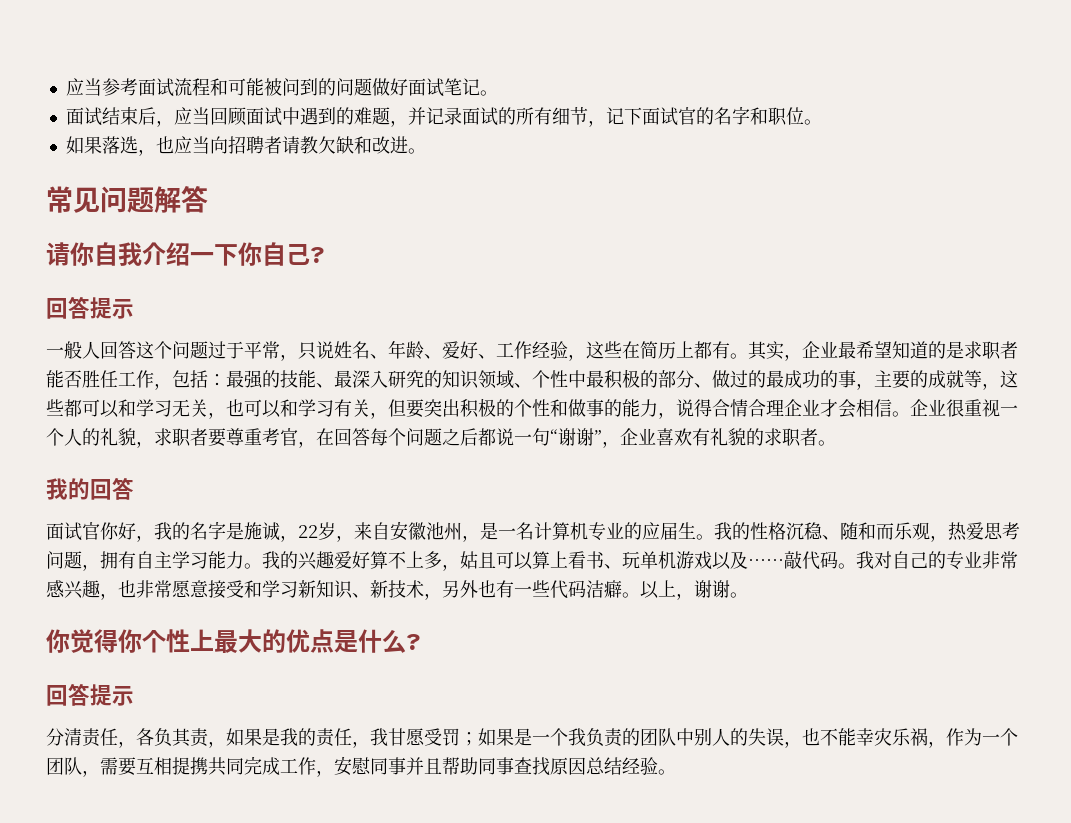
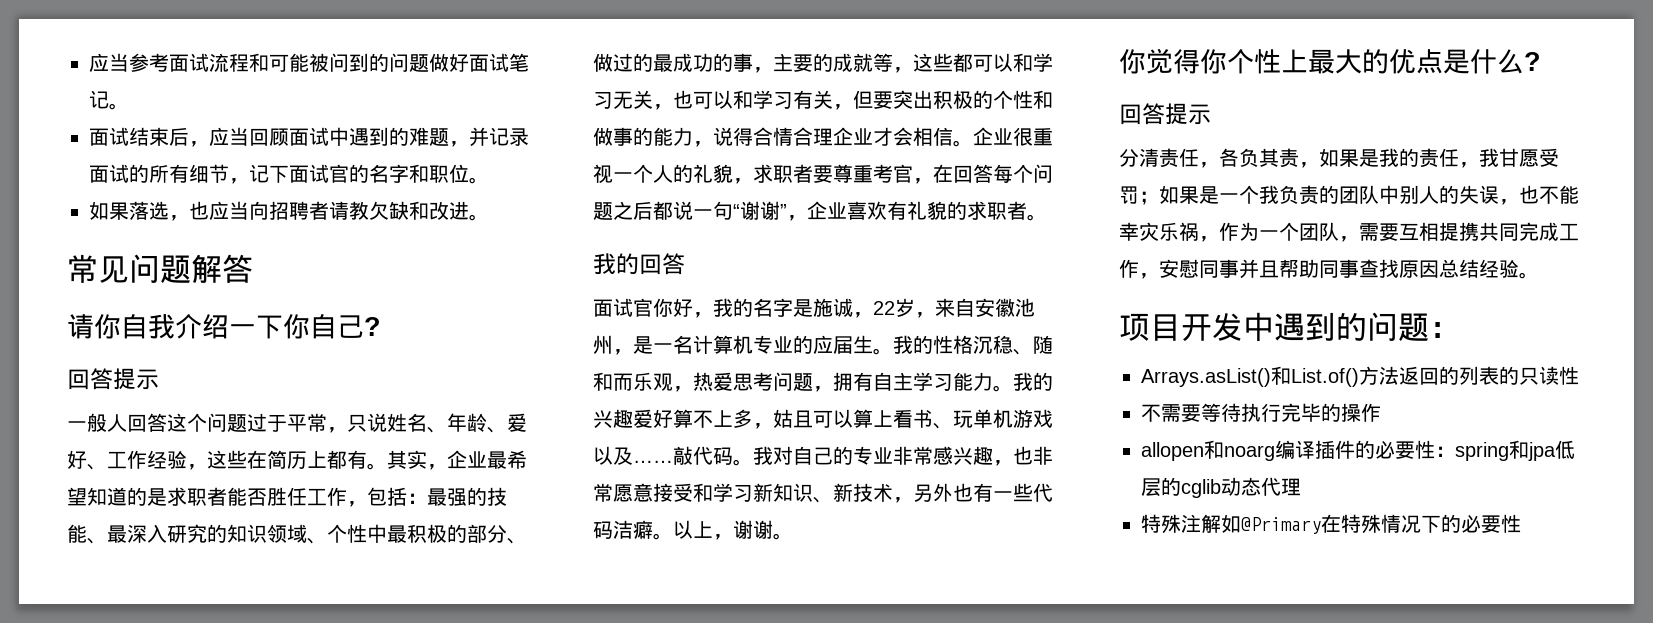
(676, 772) none -> [1119,312,1460,342] [1141,366,1579,387] [1141,403,1381,422] [1141,440,1575,461] [1141,477,1301,498] [1141,514,1521,534] // 项目开发中遇到的问题： // Arrays.asList()和List.of()方法返回的列表的只读性 // 不需要等待执行完毕的操作 // allopen和noarg编译插件的必要性：spring和jpa低层的cglib动态代理 // 特殊注解如@Primary在特殊情况下的必要性

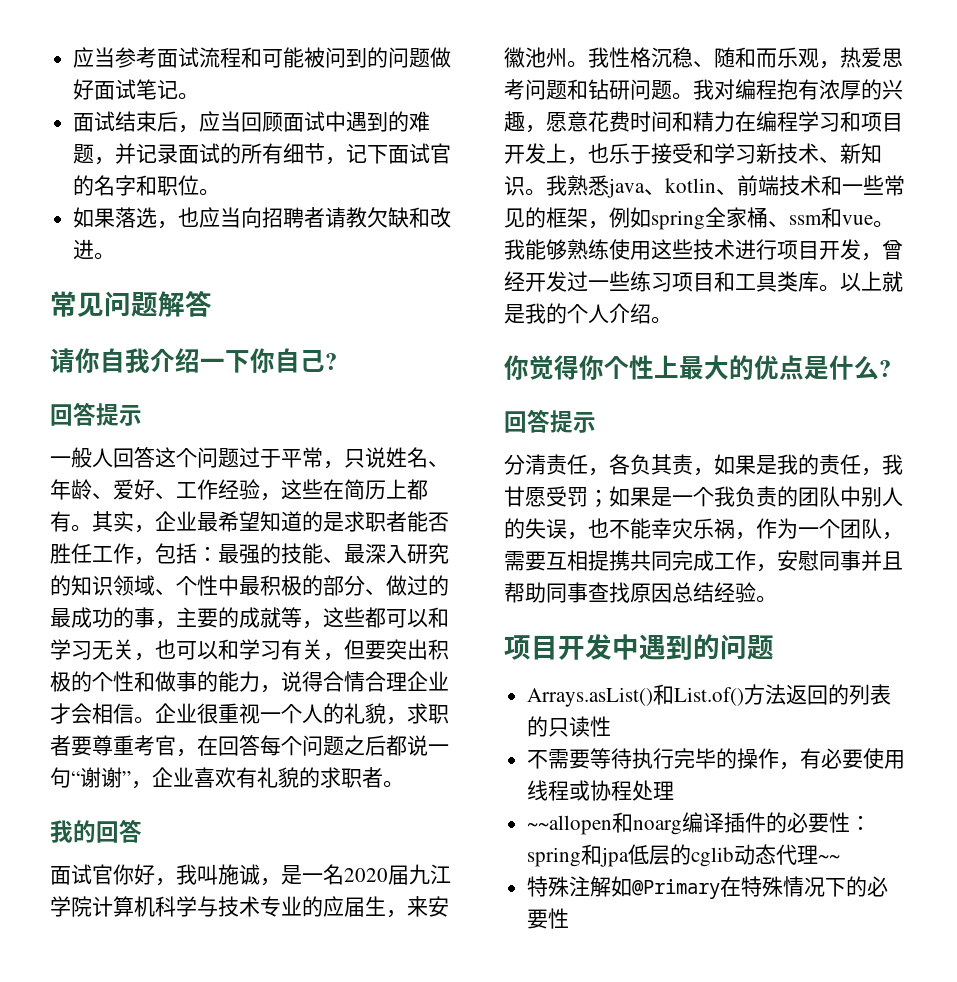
[733,298,1035,318] [593,335,933,355] 的名字是施诚，22岁，来自安徽池州，是一名计算机专业的应届生。我的 -> [197,864,451,886] [50,896,449,918] [504,47,609,68] 叫施诚，是一名2020届九江学院计算机科学与技术专业的应届生，来安徽池州。我
[813,372,1053,392] [593,409,1053,429] [593,446,1053,466] [593,483,1053,503] [593,520,773,540] ，拥有自主学习能力。我的兴趣爱好算不上多，姑且可以算上看书、玩单机游戏以及……敲代码。我对自己的专业非常感兴趣，也非常愿意接受和学习新知识、新技术，另外也有一些代码洁癖。以上，谢谢 -> [567,79,903,100] [504,111,903,133] [504,143,882,165] [504,175,905,198] [504,207,894,230] [504,239,903,261] [504,271,903,292] [504,303,651,324] 和钻研问题。我对编程抱有浓厚的兴趣，愿意花费时间和精力在编程学习和项目开发上，也乐于接受和学习新技术、新知识。我熟悉java、kotlin、前端技术和一些常见的框架，例如spring全家桶、ssm和vue。我能够熟练使用这些技术进行项目开发，曾经开发过一些练习项目和工具类库。以上就是我的个人介绍
[1429,322,1460,338] ： -> (774, 647) none
[1141,442,1204,461] // allopen -> [779,748,906,770] [527,780,675,801] [527,815,613,835] ，有必要使用线程或协程处理 // ~~allopen
(1301, 487) none -> [818,854,841,862] ~~

